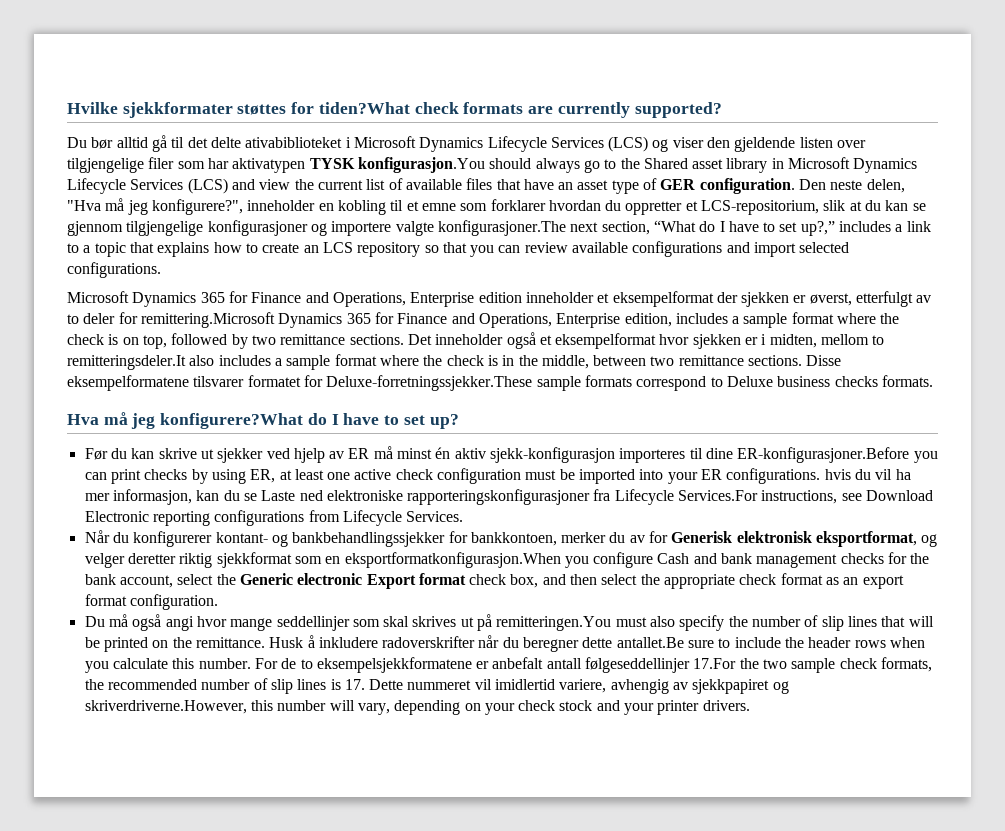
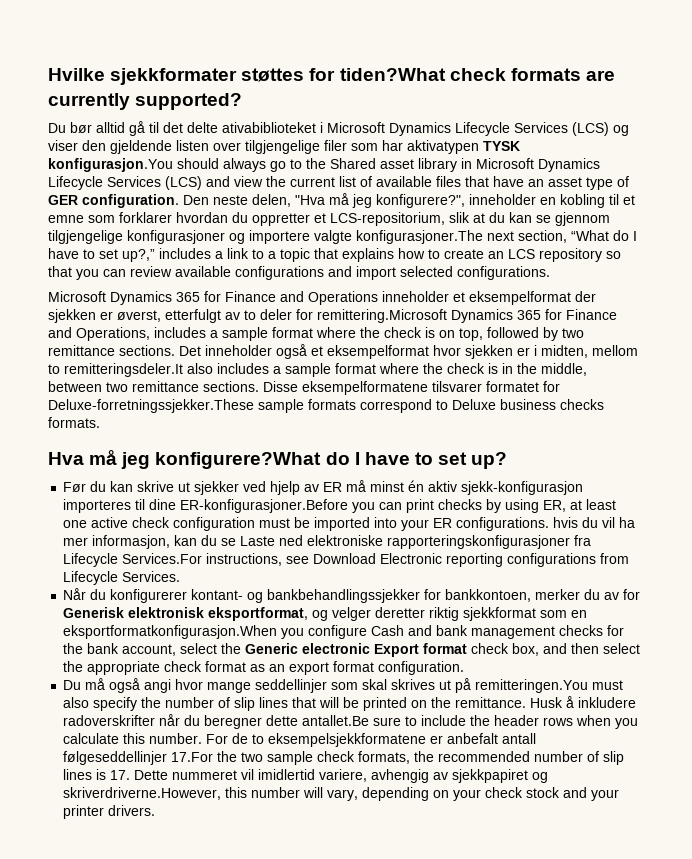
[332,292,522,307] Operations, Enterprise edition -> [308,291,378,305] Operations
[556,313,672,328] Enterprise edition, -> (150, 334) none

